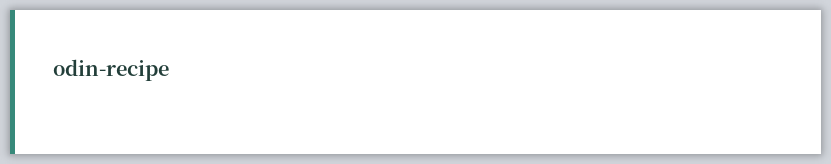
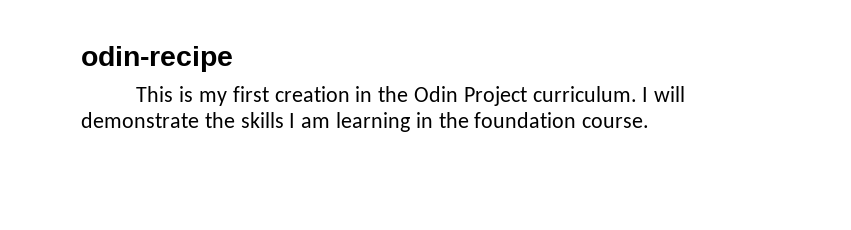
(169, 70) none -> [136,86,686,106] [81,112,650,132] // This is my first creation in the Odin Project curriculum. I will demonstrate the skills I am learning in the foundation course.

